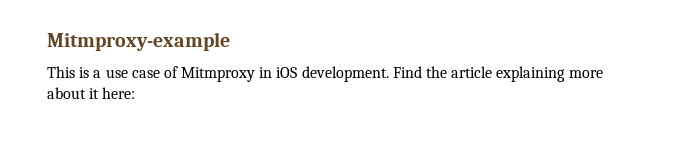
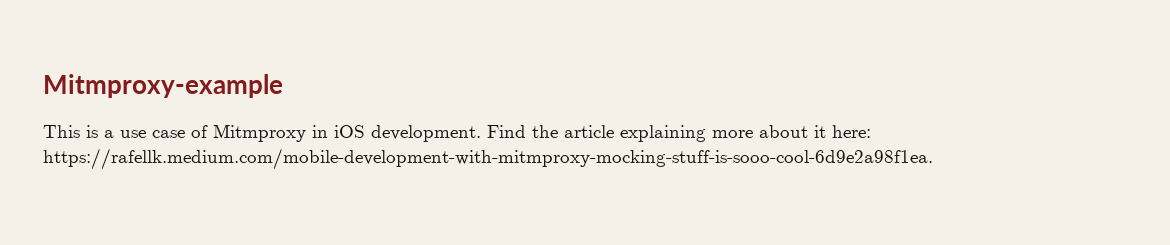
(136, 93) none -> [43,148,933,170] https://rafellk.medium.com/mobile-development-with-mitmproxy-mocking-stuff-is-sooo-cool-6d9e2a98f1ea.

